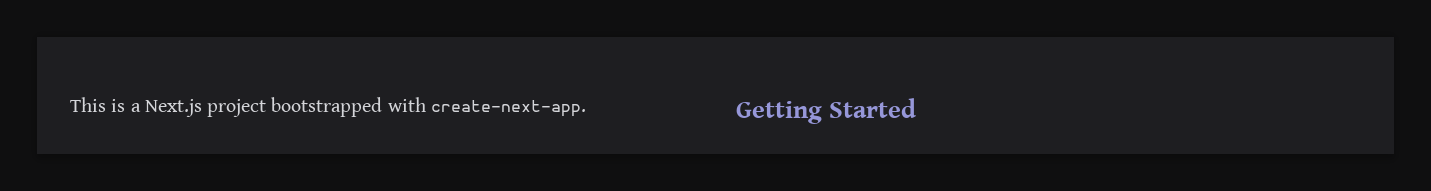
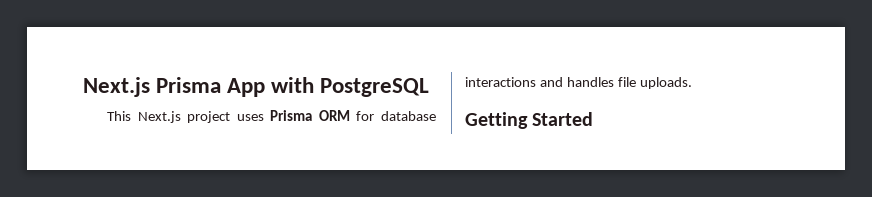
[70,97,586,117] This is a Next.js project bootstrapped with create-next-app. -> [83,77,430,97] [107,110,436,123] [465,77,692,89] Next.js Prisma App with PostgreSQL // This Next.js project uses Prisma ORM for database interactions and handles file uploads.

